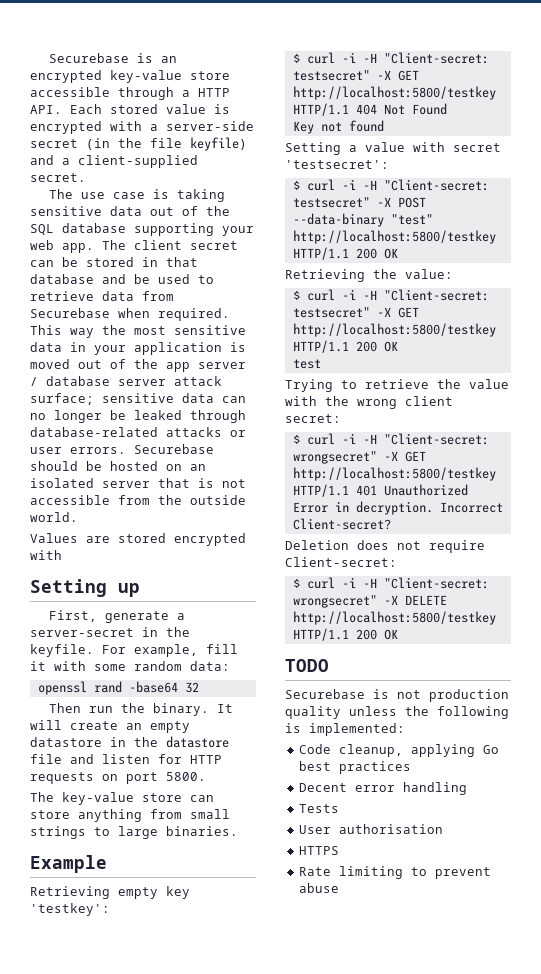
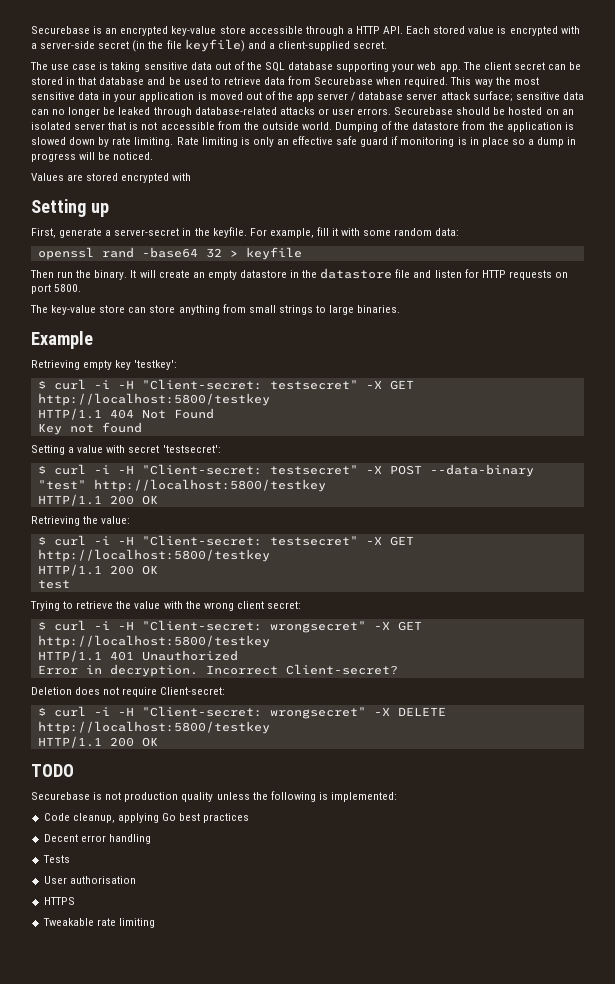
(78, 517) none -> [335,121,574,132] [31,136,577,147] [31,152,154,162] Dumping of the datastore from the application is slowed down by rate limiting. Rate limiting is only an effective safe guard if monitoring is in place so a dump in progress will be noticed.
(199, 687) none -> [229,247,302,260] > keyfile
[298,866,491,879] [298,883,339,893] Rate limiting to prevent abuse -> [42,918,155,928] Tweakable rate limiting

